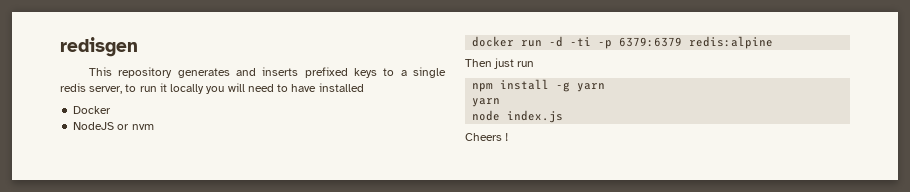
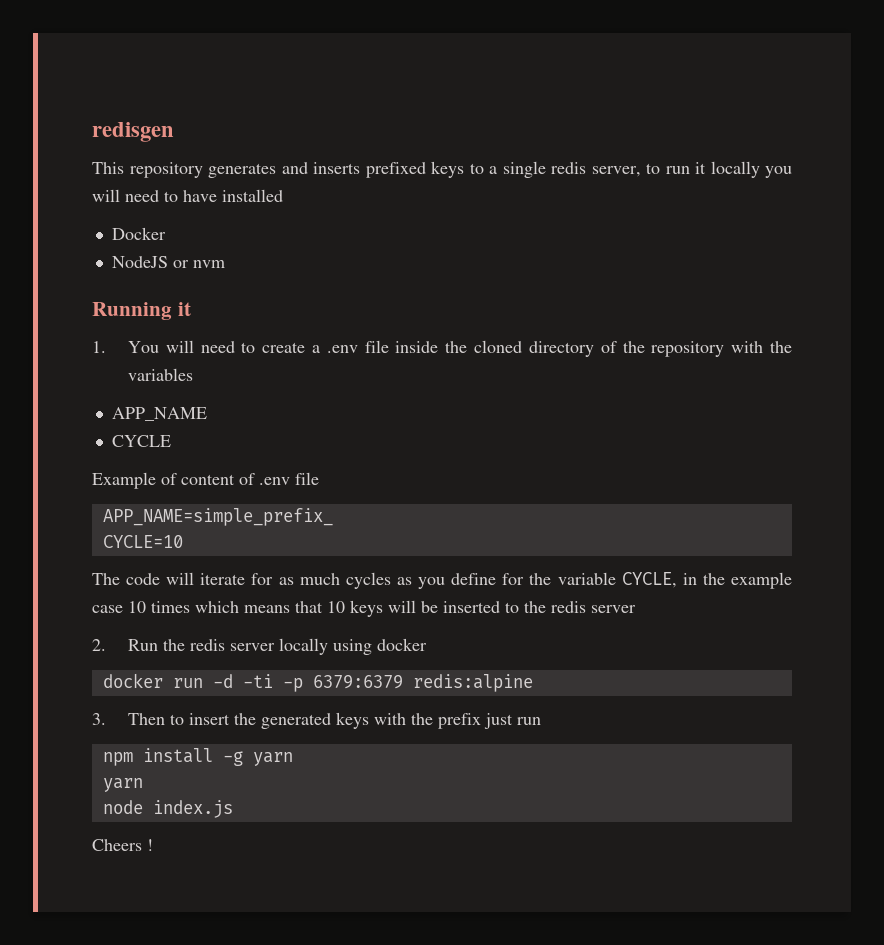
(154, 127) none -> [92,302,191,320] [92,340,792,357] [127,368,193,381] [111,407,207,421] [111,435,171,447] [92,472,319,489] [102,508,333,526] [102,535,183,548] [92,572,793,589] [92,600,636,617] [92,638,427,655] // Running it // 1. You will need to create a .env file inside the cloned directory of the repository with the variables // APP_NAME // CYCLE // Example of content of .env file // APP_NAME=simple_prefix_ // CYCLE=10 // The code will iterate for as much cycles as you define for the variable CYCLE, in the example case 10 times which means that 10 keys will be inserted to the redis server // 2. Run the redis server locally using docker
[465,59,492,67] Then -> [92,712,481,729] 3. Then to insert the generated keys with the prefix

